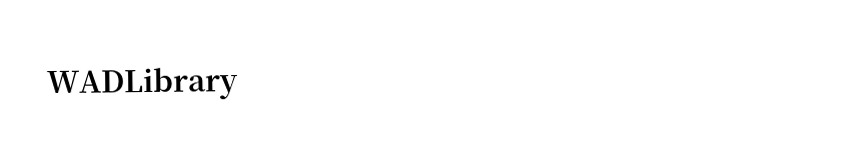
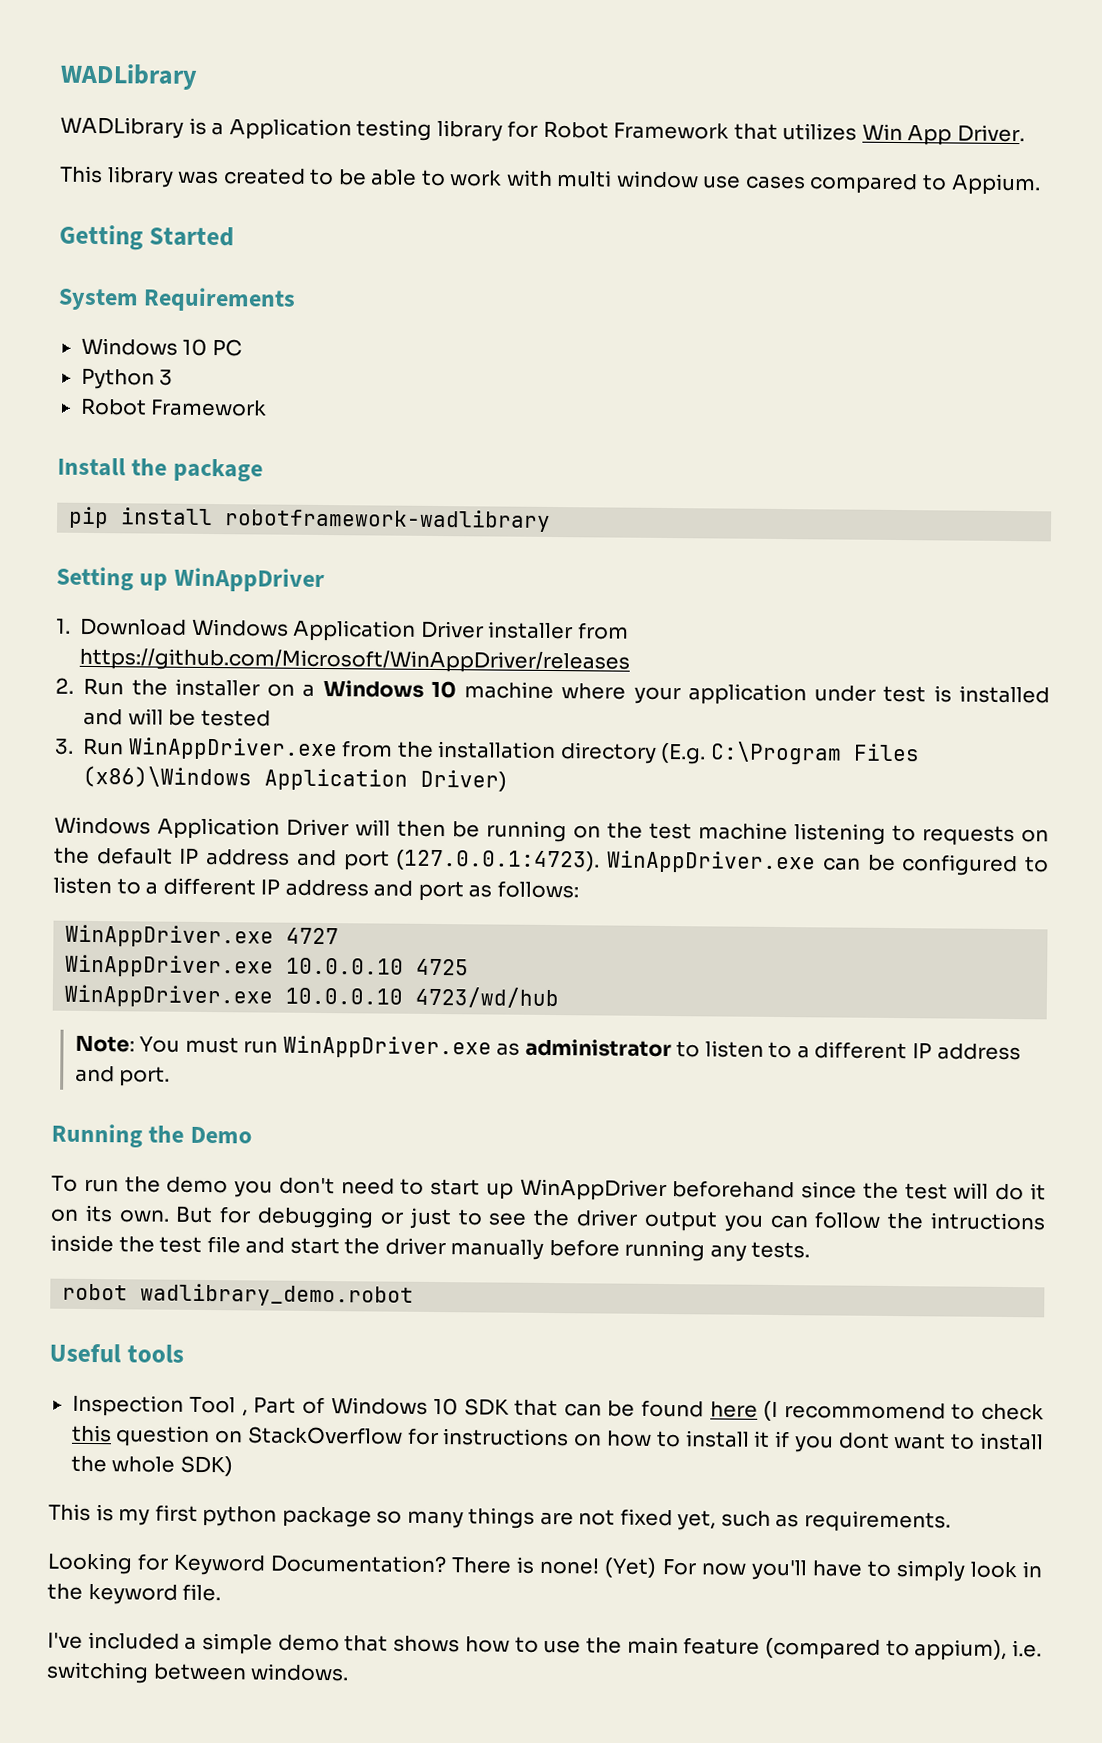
[46,67,239,102] WADLibrary -> [60,63,198,90] [60,116,1025,146] [59,165,1041,196] [59,224,234,251] [58,287,297,312] [80,337,242,357] [80,367,174,390] [79,397,268,417] [57,457,263,482] [68,506,552,532] [56,566,325,593] [56,617,629,642] [79,647,631,674] [55,677,1050,706] [83,708,271,727] [55,737,920,765] [82,765,508,792] [54,816,1049,847] [54,847,1049,877] [53,876,579,902] [65,924,340,948] [65,954,470,978] [64,984,560,1009] [74,1035,1021,1061] [74,1065,171,1087] [51,1123,252,1148] [51,1175,1046,1202] [50,1204,1047,1232] [50,1234,811,1262] [62,1283,415,1307] [49,1343,184,1363] [71,1394,1045,1422] [71,1424,1045,1453] [70,1455,233,1477] [48,1503,952,1533] [47,1552,1043,1582] [47,1583,222,1605] [47,1631,1042,1662] [46,1661,350,1684] WADLibrary // WADLibrary is a Application testing library for Robot Framework that utilizes Win App Driver. // This library was created to be able to work with multi window use cases compared to Appium. // Getting Started // System Requirements // Windows 10 PC // Python 3 // Robot Framework // Install the package // pip install robotframework-wadlibrary // Setting up WinAppDriver // 1. Download Windows Application Driver installer from https://github.com/Microsoft/WinAppDriver/releases // 2. Run the installer on a Windows 10 machine where your application under test is installed and will be tested // 3. Run WinAppDriver.exe from the installation directory (E.g. C:\Program Files (x86)\Windows Application Driver) // Windows Application Driver will then be running on the test machine listening to requests on the default IP address and port (127.0.0.1:4723). WinAppDriver.exe can be configured to listen to a different IP address and port as follows: // WinAppDriver.exe 4727 // WinAppDriver.exe 10.0.0.10 4725 // WinAppDriver.exe 10.0.0.10 4723/wd/hub // Note: You must run WinAppDriver.exe as administrator to listen to a different IP address and port. // Running the Demo // To run the demo you don't need to start up WinAppDriver beforehand since the test will do it on its own. But for debugging or just to see the driver output you can follow the intructions inside the test file and start the driver manually before running any tests. // robot wadlibrary_demo.robot // Useful tools // Inspection Tool , Part of Windows 10 SDK that can be found here (I recommomend to check this question on StackOverflow for instructions on how to install it if you dont want to install the whole SDK) // This is my first python package so many things are not fixed yet, such as requirements. // Looking for Keyword Documentation? There is none! (Yet) For now you'll have to simply look in the keyword file. // I've included a simple demo that shows how to use the main feature (compared to appium), i.e. switching between windows.

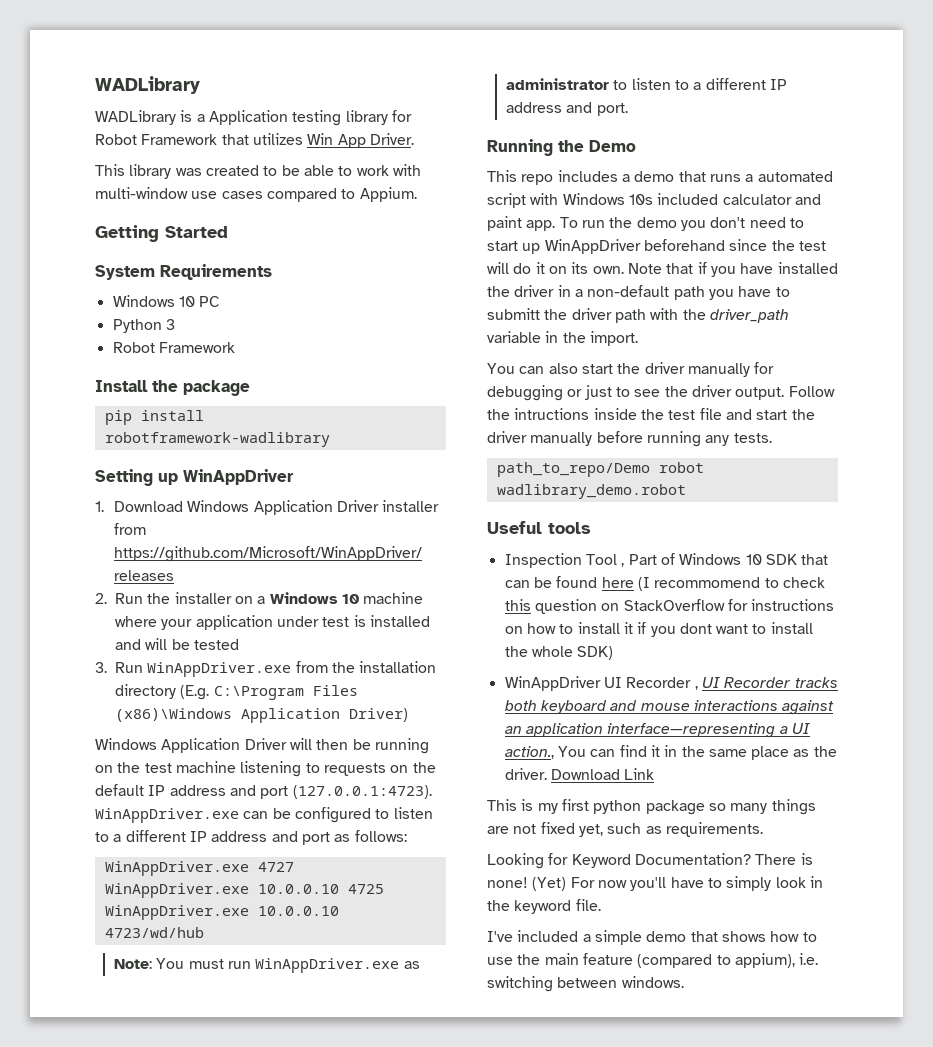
[556,170,699,189] multi window -> [95,187,188,199] multi-window
(252, 1135) none -> [487,170,833,185] [487,193,821,208] [487,216,556,231] This repo includes a demo that runs a automated script with Windows 10s included calculator and paint app.
[175,1205,214,1224] But -> [627,262,838,277] [487,285,790,300] [487,308,789,323] [487,331,638,346] [487,362,750,377] Note that if you have installed the driver in a non-default path you have to submitt the driver path with the driver_path variable in the import. // You can also start the driver manually
[643,1210,882,1232] output you can follow -> [735,386,835,400] output. Follow
(811, 1250) none -> [496,462,650,477] path_to_repo/Demo
(233, 1466) none -> [504,676,838,691] [504,700,835,715] [504,723,810,738] [504,745,837,760] [504,768,655,780] // WinAppDriver UI Recorder , UI Recorder tracks both keyboard and mouse interactions against an application interface—representing a UI action., You can find it in the same place as the driver. Download Link

